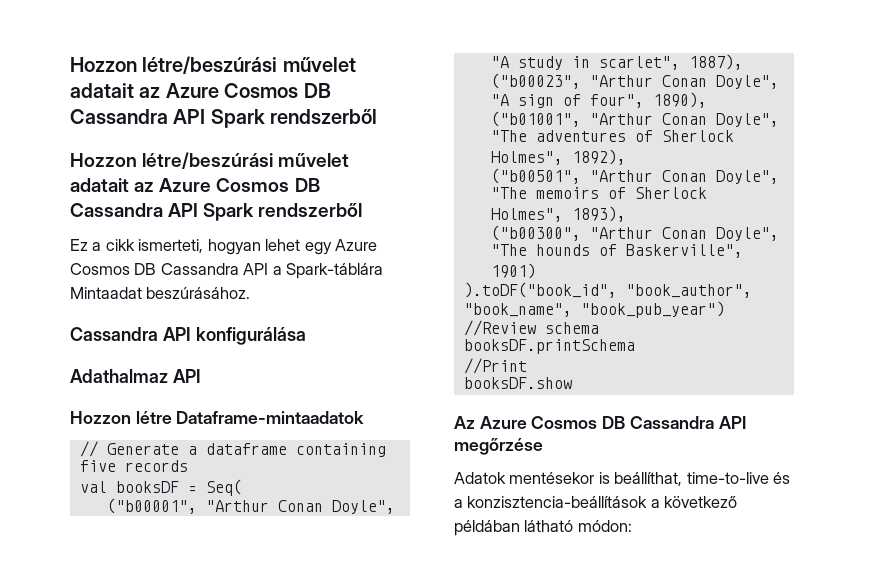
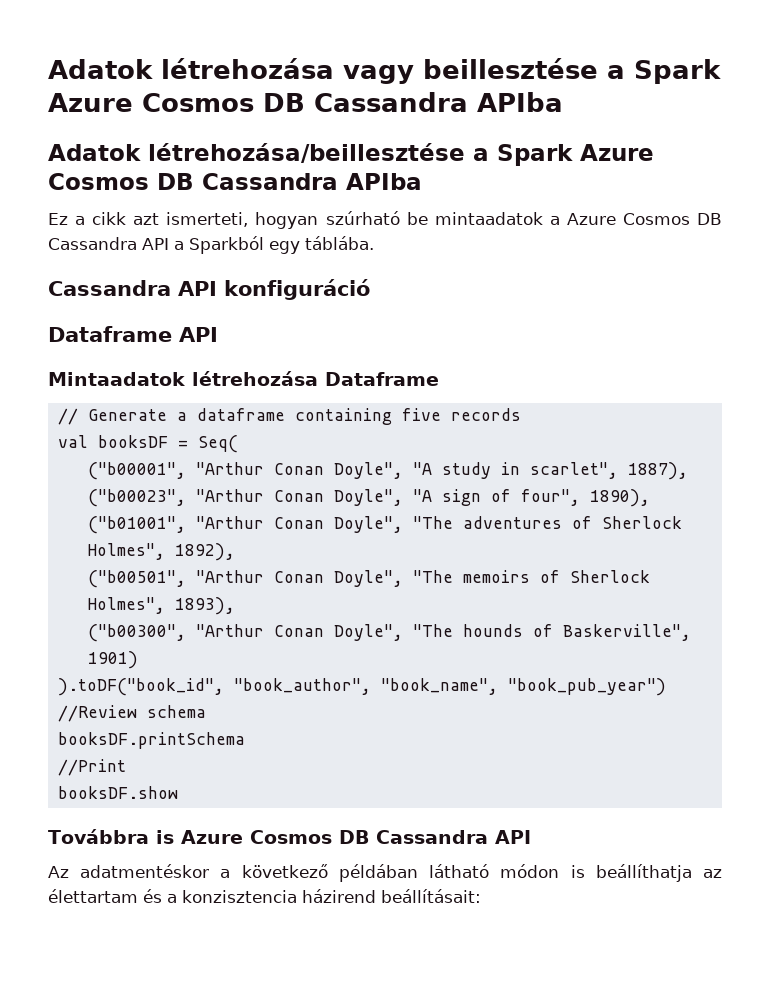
[70,56,356,74] [70,83,331,98] [70,109,378,128] [70,152,350,169] [70,178,320,192] [70,203,363,221] Hozzon létre/beszúrási művelet adatait az Azure Cosmos DB Cassandra API Spark rendszerből // Hozzon létre/beszúrási művelet adatait az Azure Cosmos DB Cassandra API Spark rendszerből -> [48,58,721,84] [48,92,563,112] [48,143,654,166] [48,173,422,190] Adatok létrehozása vagy beillesztése a Spark Azure Cosmos DB Cassandra APIba // Adatok létrehozása/beillesztése a Spark Azure Cosmos DB Cassandra APIba
(135, 245) none -> [133,213,160,225] azt
[265,239,332,255] lehet egy -> [325,211,560,225] szúrható be mintaadatok a
[286,263,384,279] [70,287,251,299] [70,327,306,345] [70,369,201,383] [70,411,365,424] Spark-táblára Mintaadat beszúrásához. // Cassandra API konfigurálása // Adathalmaz API // Hozzon létre Dataframe-mintaadatok -> [189,236,374,254] [48,279,370,300] [48,326,218,342] [48,371,439,386] Sparkból egy táblába. // Cassandra API konfiguráció // Dataframe API // Mintaadatok létrehozása Dataframe
[454,416,746,429] [454,438,543,455] [454,472,791,486] [454,496,738,508] [454,520,632,536] Az Azure Cosmos DB Cassandra API megőrzése // Adatok mentésekor is beállíthat, time-to-live és a konzisztencia-beállítások a következő példában látható módon: -> [48,829,531,844] [48,864,722,882] [48,889,481,903] Továbbra is Azure Cosmos DB Cassandra API // Az adatmentéskor a következő példában látható módon is beállíthatja az élettartam és a konzisztencia házirend beállításait:

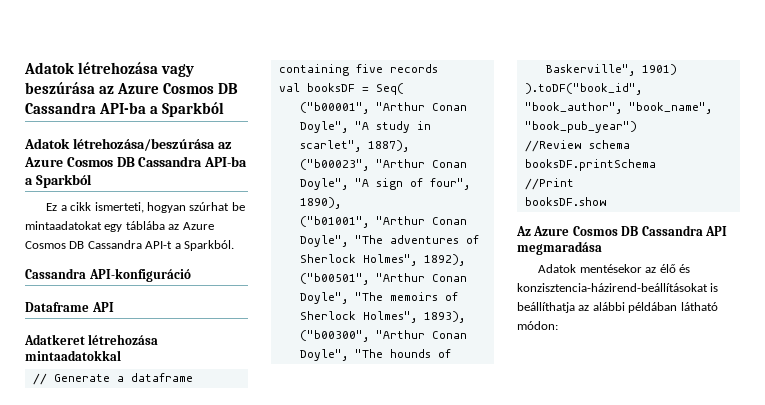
[423,58,721,84] [48,92,563,112] [48,143,654,166] [48,173,422,190] beillesztése a Spark Azure Cosmos DB Cassandra APIba // Adatok létrehozása/beillesztése a Spark Azure Cosmos DB Cassandra APIba -> [25,82,238,94] [25,102,224,117] [24,138,232,151] [24,156,248,167] [25,174,92,188] beszúrása az Azure Cosmos DB Cassandra API-ba a Sparkból // Adatok létrehozása/beszúrása az Azure Cosmos DB Cassandra API-ba a Sparkból
[133,213,160,225] azt -> (92, 206) none
[325,211,722,225] [48,236,374,254] [48,279,370,300] szúrható be mintaadatok a Azure Cosmos DB Cassandra API a Sparkból egy táblába. // Cassandra API konfiguráció -> [189,202,245,211] [25,221,214,232] [25,240,234,251] [25,268,191,282] szúrhat be mintaadatokat egy táblába az Azure Cosmos DB Cassandra API-t a Sparkból. // Cassandra API-konfiguráció
[48,371,439,386] Mintaadatok létrehozása Dataframe -> [24,334,159,345] [25,350,121,361] Adatkeret létrehozása mintaadatokkal
[48,829,531,844] [48,864,722,882] [48,889,481,903] Továbbra is Azure Cosmos DB Cassandra API // Az adatmentéskor a következő példában látható módon is beállíthatja az élettartam és a konzisztencia házirend beállításait: -> [516,225,727,236] [517,241,602,255] [538,264,690,273] [517,283,719,292] [517,302,718,313] [517,321,558,330] Az Azure Cosmos DB Cassandra API megmaradása // Adatok mentésekor az élő és konzisztencia-házirend-beállításokat is beállíthatja az alábbi példában látható módon:

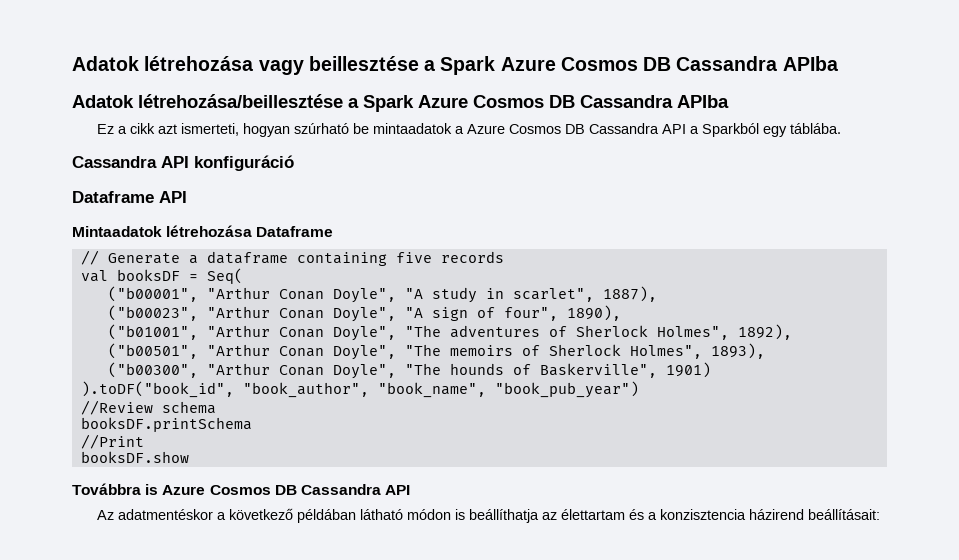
[25,82,238,94] [25,102,224,117] [24,138,232,151] [24,156,248,167] [25,174,92,188] beszúrása az Azure Cosmos DB Cassandra API-ba a Sparkból // Adatok létrehozása/beszúrása az Azure Cosmos DB Cassandra API-ba a Sparkból -> [308,56,838,75] [72,94,729,112] beillesztése a Spark Azure Cosmos DB Cassandra APIba // Adatok létrehozása/beillesztése a Spark Azure Cosmos DB Cassandra APIba
(92, 206) none -> [158,124,178,134] azt
[189,202,245,211] [25,221,214,232] [25,240,234,251] [25,268,191,282] szúrhat be mintaadatokat egy táblába az Azure Cosmos DB Cassandra API-t a Sparkból. // Cassandra API-konfiguráció -> [294,123,842,137] [72,155,294,171] szúrható be mintaadatok a Azure Cosmos DB Cassandra API a Sparkból egy táblába. // Cassandra API konfiguráció
[24,334,159,345] [25,350,121,361] Adatkeret létrehozása mintaadatokkal -> [72,225,334,237] Mintaadatok létrehozása Dataframe
[516,225,727,236] [517,241,602,255] [538,264,690,273] [517,283,719,292] [517,302,718,313] [517,321,558,330] Az Azure Cosmos DB Cassandra API megmaradása // Adatok mentésekor az élő és konzisztencia-házirend-beállításokat is beállíthatja az alábbi példában látható módon: -> [72,483,411,495] [97,508,881,523] Továbbra is Azure Cosmos DB Cassandra API // Az adatmentéskor a következő példában látható módon is beállíthatja az élettartam és a konzisztencia házirend beállításait:

